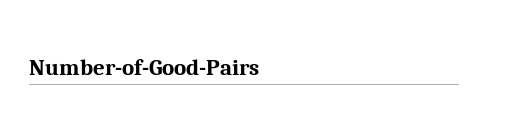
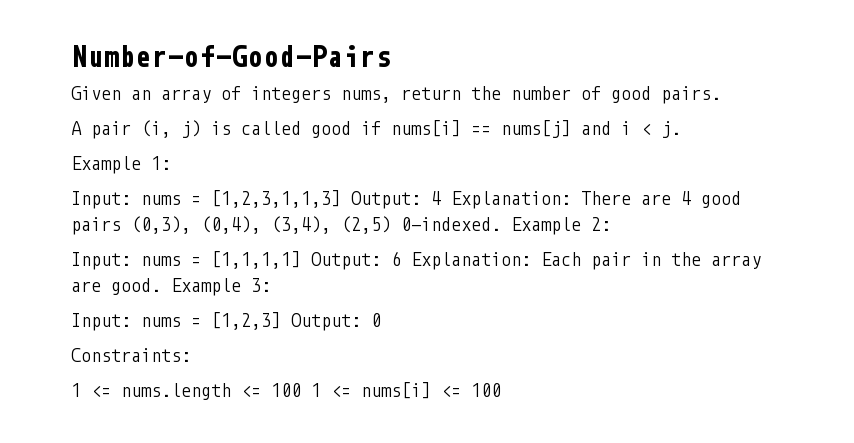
(259, 67) none -> [71,86,721,104] [71,120,681,139] [71,156,171,174] [71,190,741,209] [71,216,611,235] [71,251,761,270] [71,278,271,296] [71,312,381,331] [71,348,191,362] [71,382,501,400] // Given an array of integers nums, return the number of good pairs. // A pair (i, j) is called good if nums[i] == nums[j] and i < j. // Example 1: // Input: nums = [1,2,3,1,1,3] Output: 4 Explanation: There are 4 good pairs (0,3), (0,4), (3,4), (2,5) 0-indexed. Example 2: // Input: nums = [1,1,1,1] Output: 6 Explanation: Each pair in the array are good. Example 3: // Input: nums = [1,2,3] Output: 0 // Constraints: // 1 <= nums.length <= 100 1 <= nums[i] <= 100

